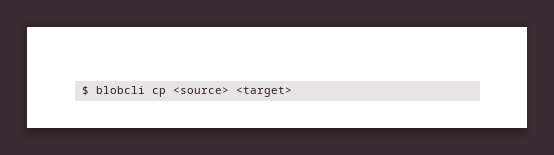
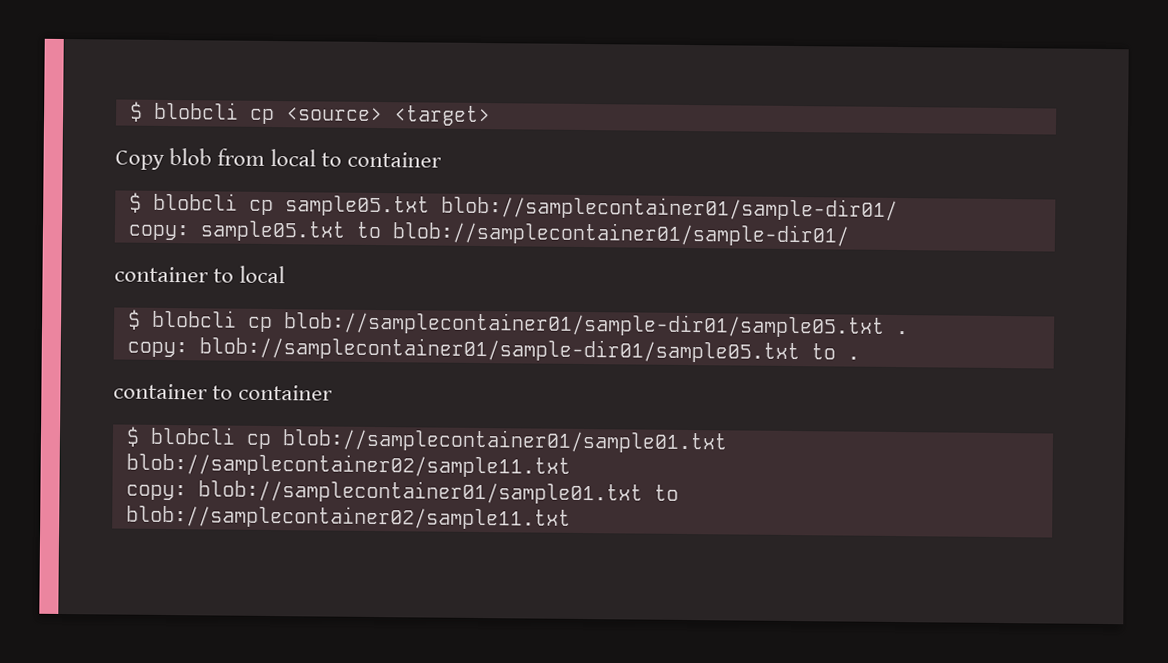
(292, 91) none -> [115,148,443,170] [128,192,898,222] [127,220,850,247] [114,265,286,284] [126,309,909,338] [126,336,860,364] [113,383,334,401] [125,426,728,454] [125,452,571,478] [125,479,679,505] [125,504,571,530] // Copy blob from local to container // $ blobcli cp sample05.txt blob://samplecontainer01/sample-dir01/ // copy: sample05.txt to blob://samplecontainer01/sample-dir01/ // container to local // $ blobcli cp blob://samplecontainer01/sample-dir01/sample05.txt . // copy: blob://samplecontainer01/sample-dir01/sample05.txt to . // container to container // $ blobcli cp blob://samplecontainer01/sample01.txt blob://samplecontainer02/sample11.txt // copy: blob://samplecontainer01/sample01.txt to blob://samplecontainer02/sample11.txt

